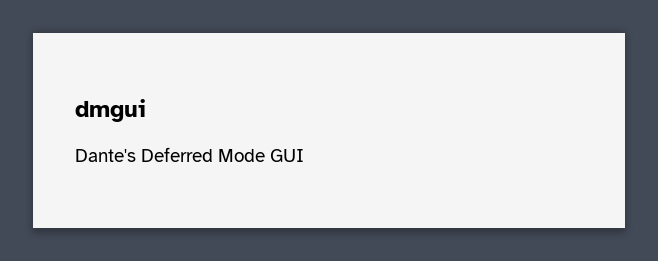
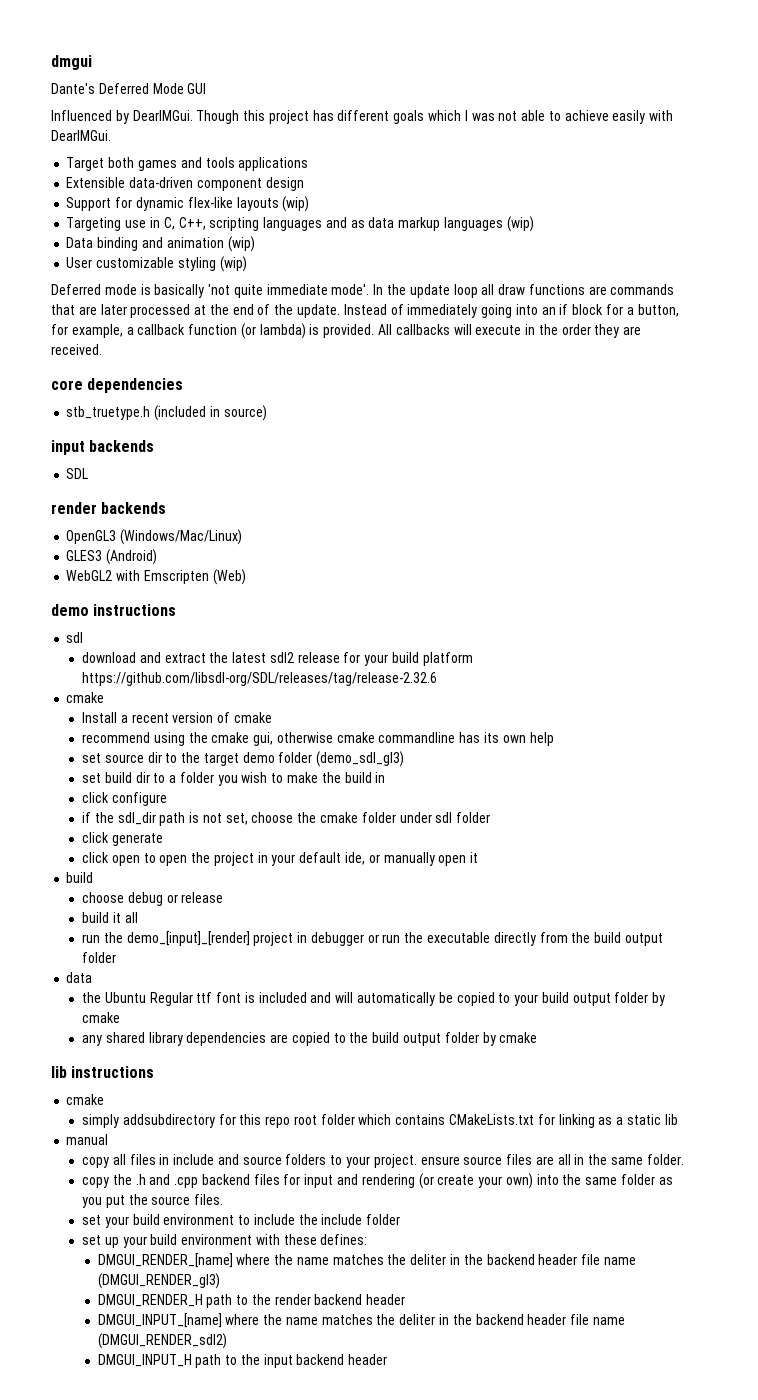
(305, 155) none -> [51,110,674,124] [51,130,111,141] [66,157,309,171] [66,177,304,191] [66,196,310,212] [66,216,534,232] [66,236,255,252] [66,256,247,272] [51,284,675,298] [51,304,679,318] [51,323,642,339] [51,344,102,355] [51,378,184,393] [66,405,267,421] [51,440,155,455] [66,468,89,479] [51,502,167,514] [66,529,243,545] [66,549,158,565] [66,569,246,585] [51,604,177,616] [66,632,84,643] [81,652,473,666] [81,672,437,686] [66,692,105,703] [81,712,272,723] [81,732,554,746] [81,751,405,767] [81,772,386,786] [81,792,167,806] [81,812,491,826] [81,832,163,846] [81,852,479,866] [66,872,94,883] [81,892,224,906] [81,912,138,923] [81,931,663,946] [81,952,116,963] [66,972,93,983] [81,992,666,1006] [81,1012,120,1023] [81,1032,538,1046] [51,1066,155,1078] [66,1094,105,1105] [81,1114,678,1128] [66,1134,109,1145] [81,1154,684,1168] [81,1173,673,1189] [81,1194,224,1208] [81,1214,401,1228] [81,1234,368,1248] [97,1253,636,1268] [97,1273,220,1289] [97,1294,406,1308] [97,1313,625,1328] [97,1333,227,1349] [97,1354,388,1368] // Influenced by DearIMGui. Though this project has different goals which I was not able to achieve easily with DearIMGui. // Target both games and tools applications // Extensible data-driven component design // Support for dynamic flex-like layouts (wip) // Targeting use in C, C++, scripting languages and as data markup languages (wip) // Data binding and animation (wip) // User customizable styling (wip) // Deferred mode is basically 'not quite immediate mode'. In the update loop all draw functions are commands that are later processed at the end of the update. Instead of immediately going into an if block for a button, for example, a callback function (or lambda) is provided. All callbacks will execute in the order they are received. // core dependencies // stb_truetype.h (included in source) // input backends // SDL // render backends // OpenGL3 (Windows/Mac/Linux) // GLES3 (Android) // WebGL2 with Emscripten (Web) // demo instructions // sdl // download and extract the latest sdl2 release for your build platform https://github.com/libsdl-org/SDL/releases/tag/release-2.32.6 // cmake // Install a recent version of cmake // recommend using the cmake gui, otherwise cmake commandline has its own help // set source dir to the target demo folder (demo_sdl_gl3) // set build dir to a folder you wish to make the build in // click configure // if the sdl_dir path is not set, choose the cmake folder under sdl folder // click generate // click open to open the project in your default ide, or manually open it // build // choose debug or release // build it all // run the demo_[input]_[render] project in debugger or run the executable directly from the build output folder // data // the Ubuntu Regular ttf font is included and will automatically be copied to your build output folder by cmake // any shared library dependencies are copied to the build output folder by cmake // lib instructions // cmake // simply addsubdirectory for this repo root folder which contains CMakeLists.txt for linking as a static lib // manual // copy all files in include and source folders to your project. ensure source files are all in the same folder. // copy the .h and .cpp backend files for input and rendering (or create your own) into the same folder as you put the source files. // set your build environment to include the include folder // set up your build environment with these defines: // DMGUI_RENDER_[name] where the name matches the deliter in the backend header file name (DMGUI_RENDER_gl3) // DMGUI_RENDER_H path to the render backend header // DMGUI_INPUT_[name] where the name matches the deliter in the backend header file name (DMGUI_RENDER_sdl2) // DMGUI_INPUT_H path to the input backend header

